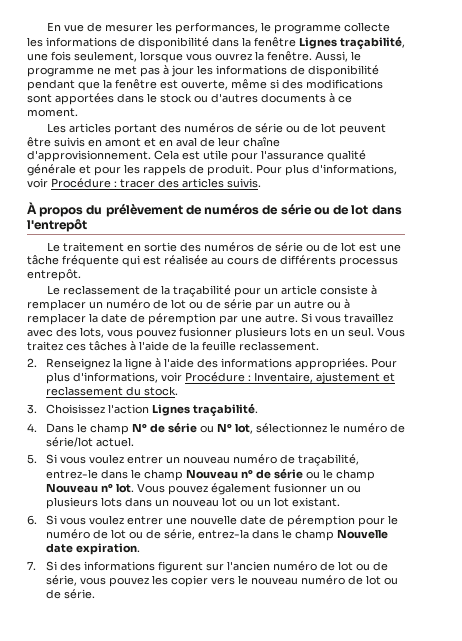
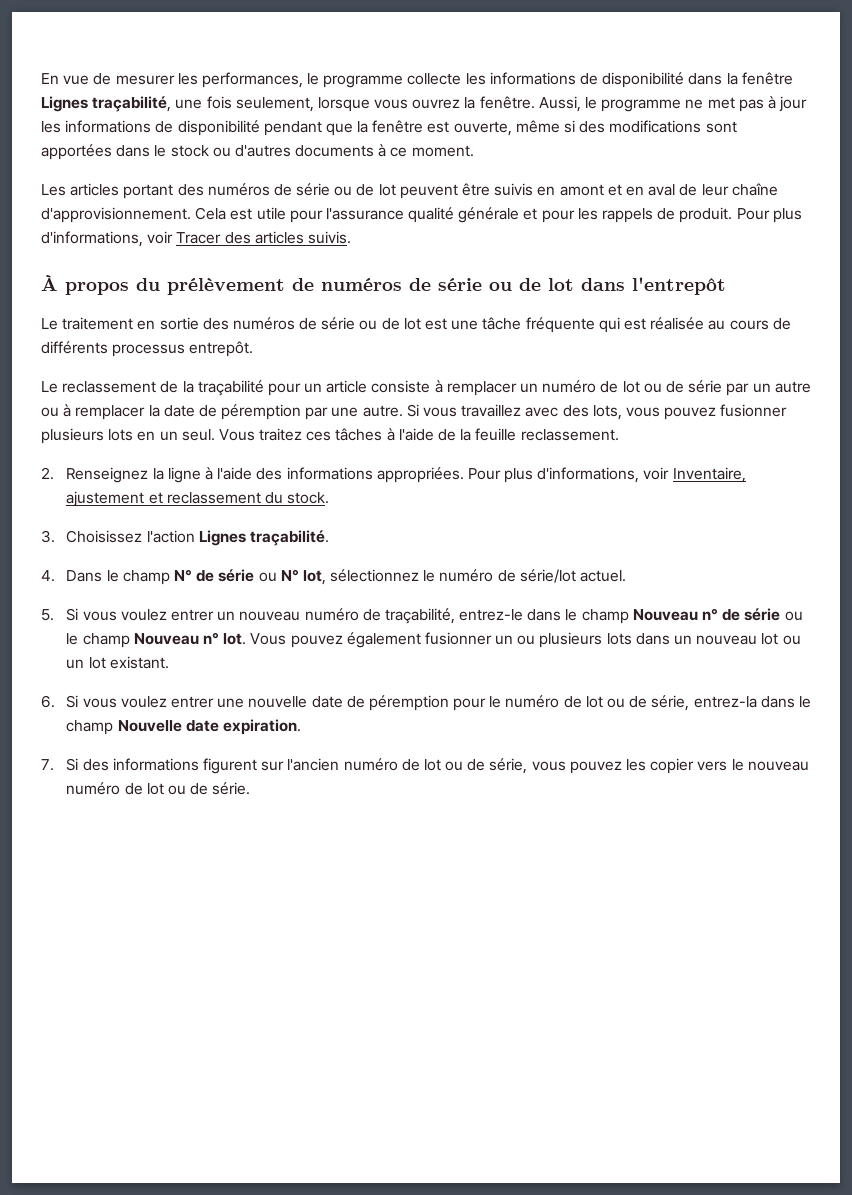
[51,178,155,188] Procédure : tracer -> [176,232,222,244] Tracer
[184,372,251,382] Procédure : -> (670, 473) none

